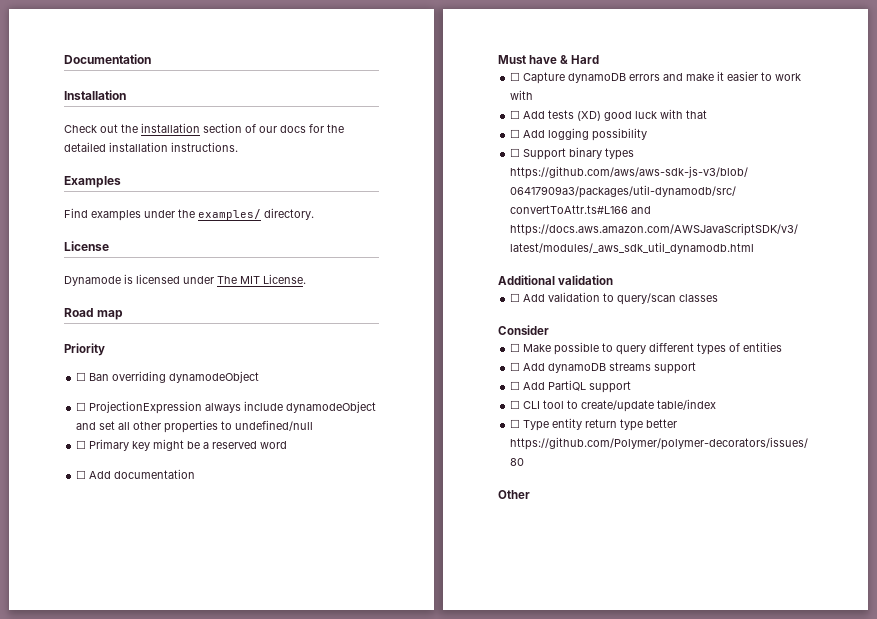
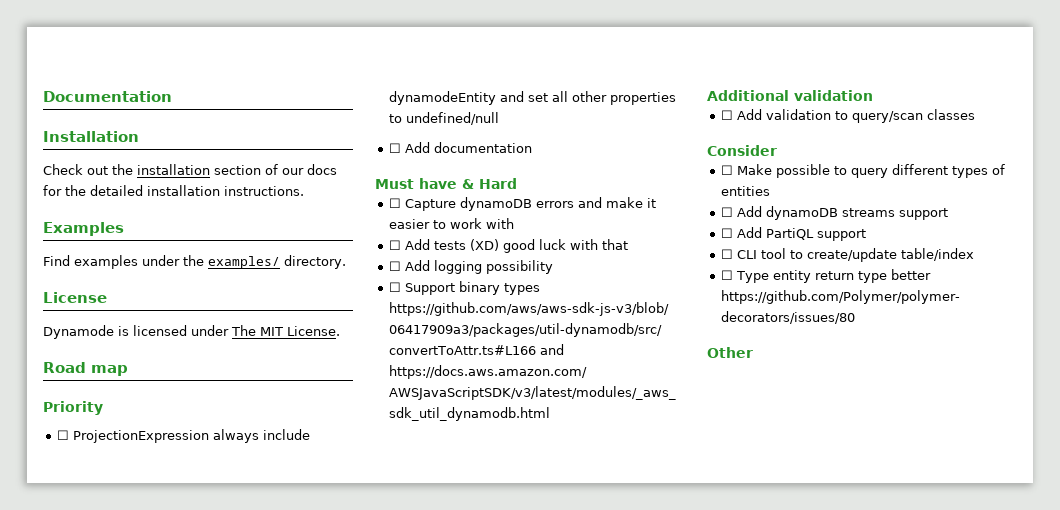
[76,371,260,383] // ☐ Ban overriding dynamodeObject -> (103, 408) none
[286,401,377,413] dynamodeObject -> [389,91,497,105] dynamodeEntity
[76,439,288,451] // ☐ Primary key might be a reserved word -> (500, 118) none

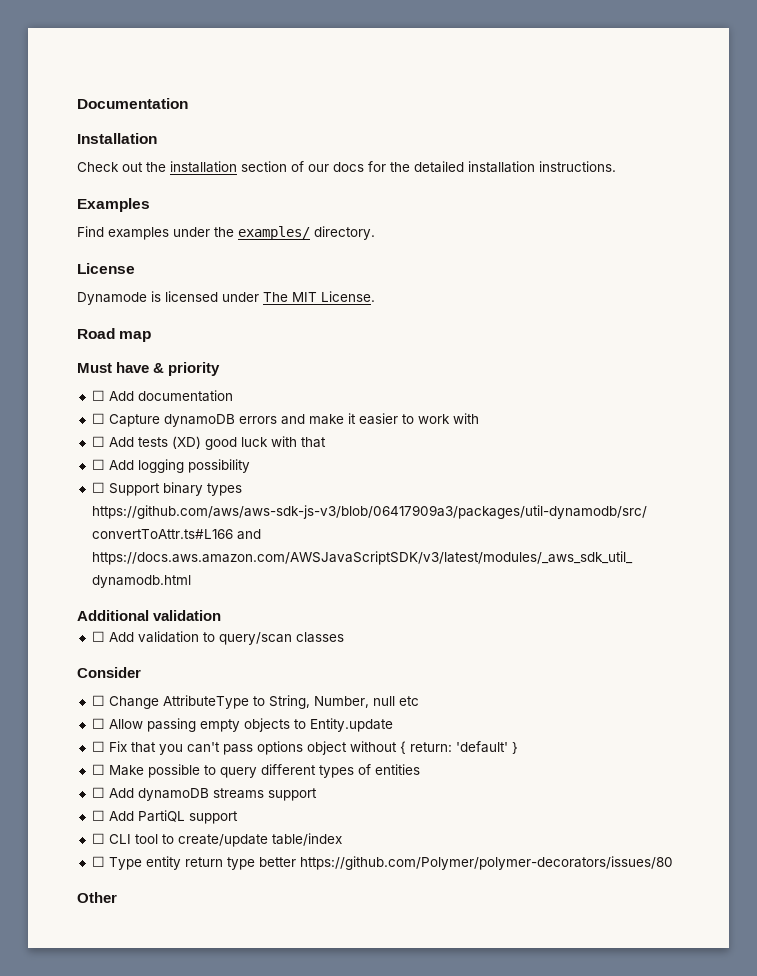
[43,401,103,415] [57,429,311,443] [389,91,677,105] [389,112,500,125] Priority // ☐ ProjectionExpression always include dynamodeEntity and set all other properties to undefined/null -> [77,362,221,376] Must have & priority
[375,178,517,189] // Must have & Hard -> (233, 396) none
(777, 150) none -> [91,695,419,709] [91,718,393,732] [91,741,518,755] // ☐ Change AttributeType to String, Number, null etc // ☐ Allow passing empty objects to Entity.update // ☐ Fix that you can't pass options object without { return: 'default' }

